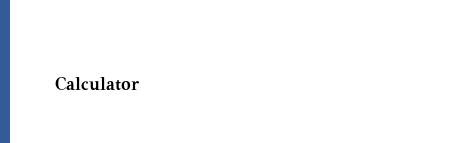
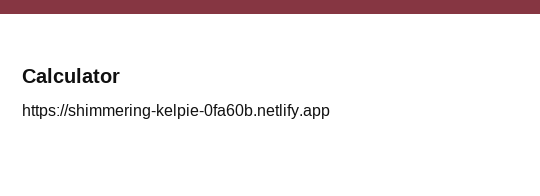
(139, 83) none -> [22,104,330,119] // https://shimmering-kelpie-0fa60b.netlify.app

